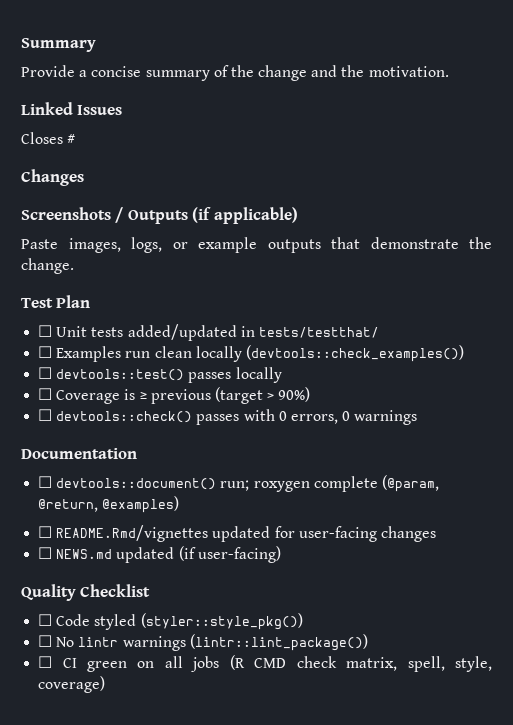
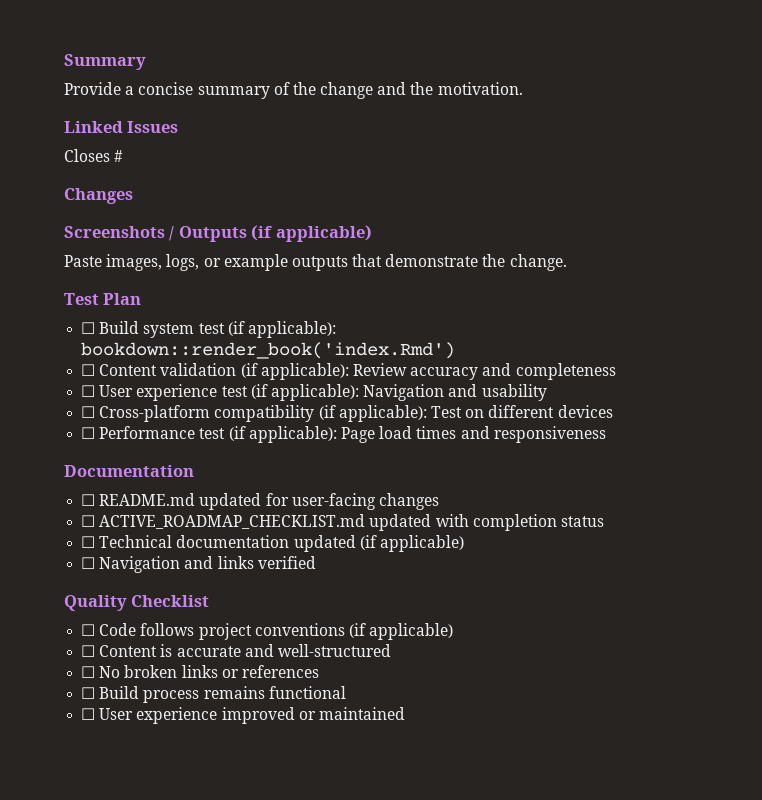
[56,324,379,341] [38,345,464,362] [38,367,282,383] [38,387,311,404] [38,409,418,425] [21,448,137,459] [38,475,439,492] [38,496,180,513] [38,525,209,542] Unit tests added/updated in tests/testthat/ // ☐ Examples run clean locally (devtools::check_examples()) // ☐ devtools::test() passes locally // ☐ Coverage is ≥ previous (target > 90%) // ☐ devtools::check() passes with 0 errors, 0 warnings // Documentation // ☐ devtools::document() run; roxygen complete (@param, @return, @examples) // ☐ README.Rmd/vignettes -> [99,321,336,338] [81,342,456,359] [81,363,616,380] [81,384,547,401] [81,405,613,422] [81,426,606,443] [64,465,194,477] [81,493,196,506] Build system test (if applicable): bookdown::render_book('index.Rmd') // ☐ Content validation (if applicable): Review accuracy and completeness // ☐ User experience test (if applicable): Navigation and usability // ☐ Cross-platform compatibility (if applicable): Test on different devices // ☐ Performance test (if applicable): Page load times and responsiveness // Documentation // ☐ README.md
[56,546,281,563] [21,584,151,601] [38,613,303,630] [38,634,368,651] [38,655,492,672] [38,676,106,693] NEWS.md updated (if user-facing) // Quality Checklist // ☐ Code styled (styler::style_pkg()) // ☐ No lintr warnings (lintr::lint_package()) // ☐ CI green on all jobs (R CMD check matrix, spell, style, coverage) -> [99,514,604,531] [81,535,464,552] [81,556,316,573] [64,595,210,611] [81,623,454,640] [81,644,391,657] [81,665,319,678] [81,686,346,703] [81,707,405,724] ACTIVE_ROADMAP_CHECKLIST.md updated with completion status // ☐ Technical documentation updated (if applicable) // ☐ Navigation and links verified // Quality Checklist // ☐ Code follows project conventions (if applicable) // ☐ Content is accurate and well-structured // ☐ No broken links or references // ☐ Build process remains functional // ☐ User experience improved or maintained

